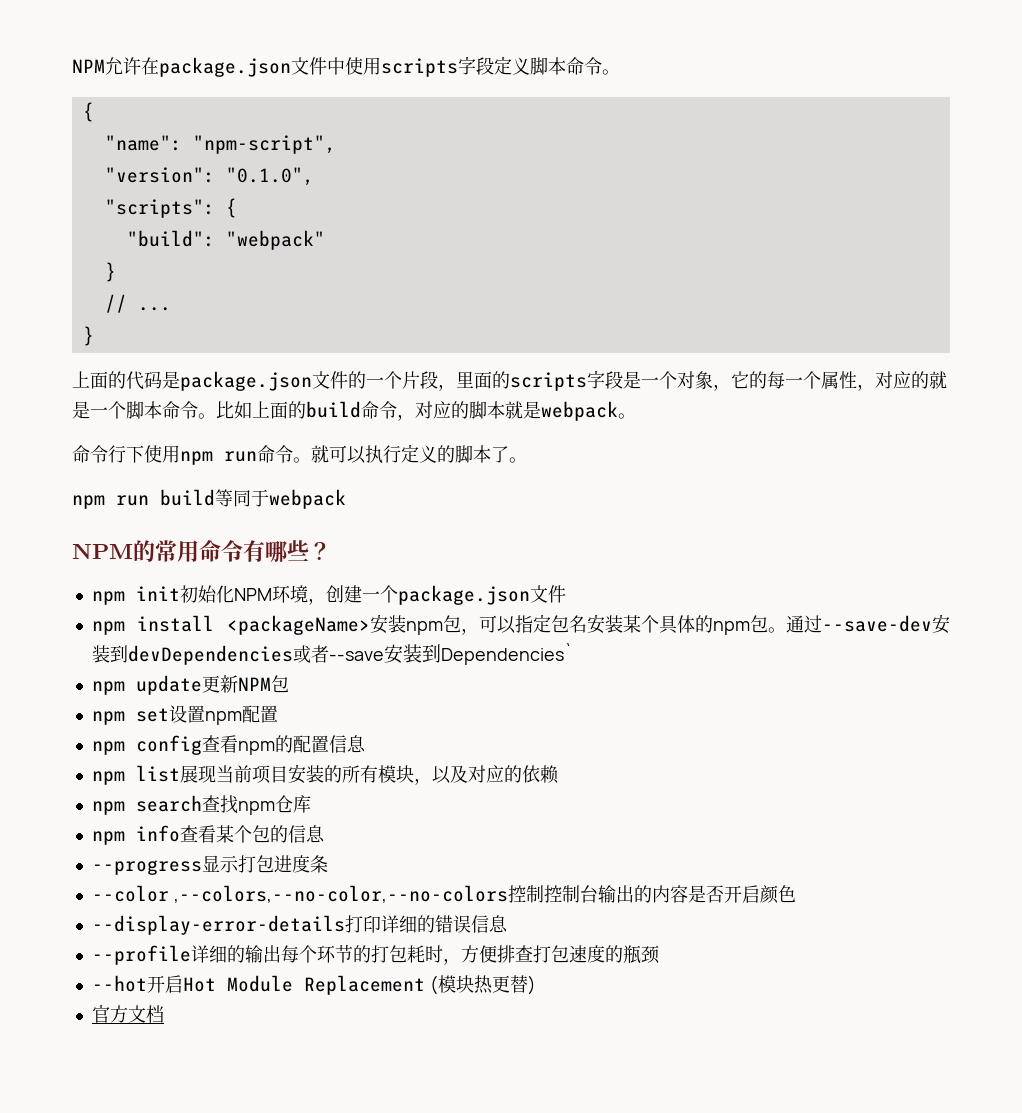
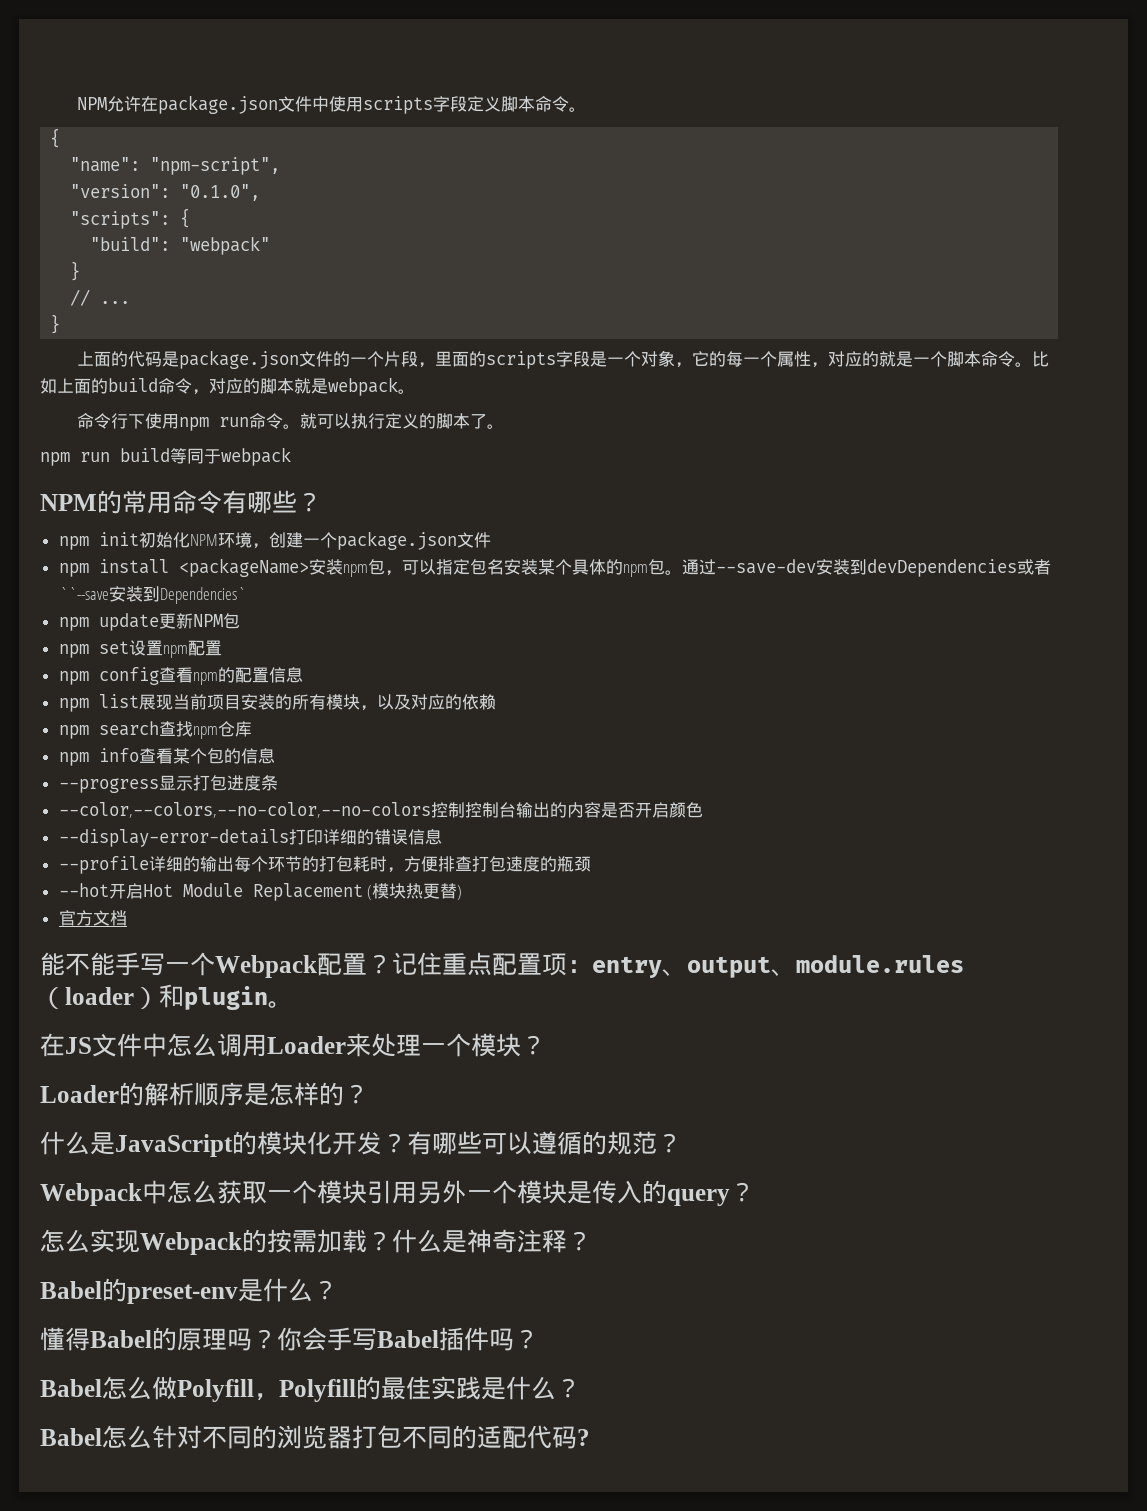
[328,651,384,661] --save -> [58,587,109,600] ``--save
[91,885,508,903] --color ,--colors,--no-color,--no-colors -> [58,802,431,818] --color,--colors,--no-color,--no-colors
(164, 1014) none -> [40,952,964,978] [40,984,293,1010] [40,1033,546,1057] [40,1082,369,1106] [40,1131,682,1157] [40,1180,755,1206] [40,1229,592,1255] [40,1278,338,1304] [40,1327,539,1351] [40,1376,581,1402] [40,1425,590,1449] // 能不能手写一个Webpack配置？记住重点配置项：entry、output、module.rules（loader）和plugin。 // 在JS文件中怎么调用Loader来处理一个模块？ // Loader的解析顺序是怎样的？ // 什么是JavaScript的模块化开发？有哪些可以遵循的规范？ // Webpack中怎么获取一个模块引用另外一个模块是传入的query？ // 怎么实现Webpack的按需加载？什么是神奇注释？ // Babel的preset-env是什么？ // 懂得Babel的原理吗？你会手写Babel插件吗？ // Babel怎么做Polyfill，Polyfill的最佳实践是什么？ // Babel怎么针对不同的浏览器打包不同的适配代码?

